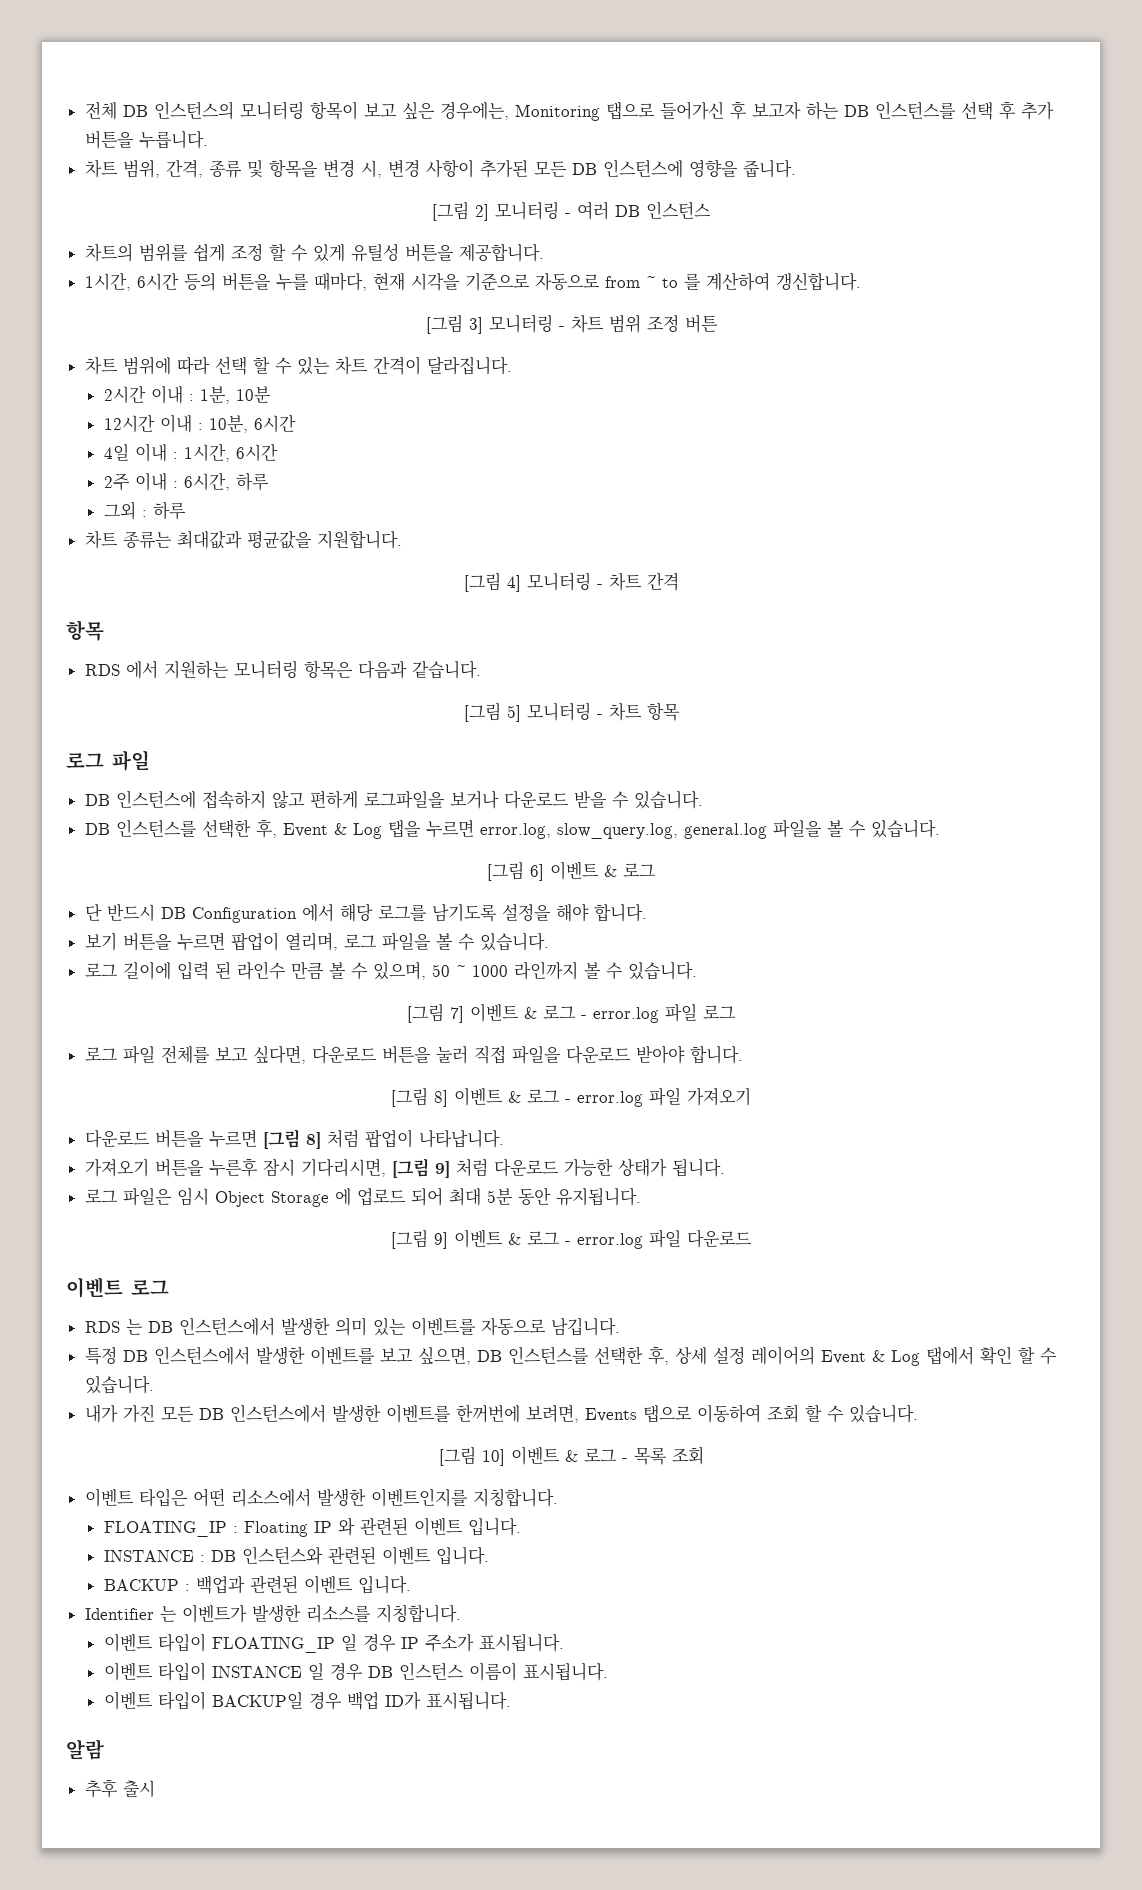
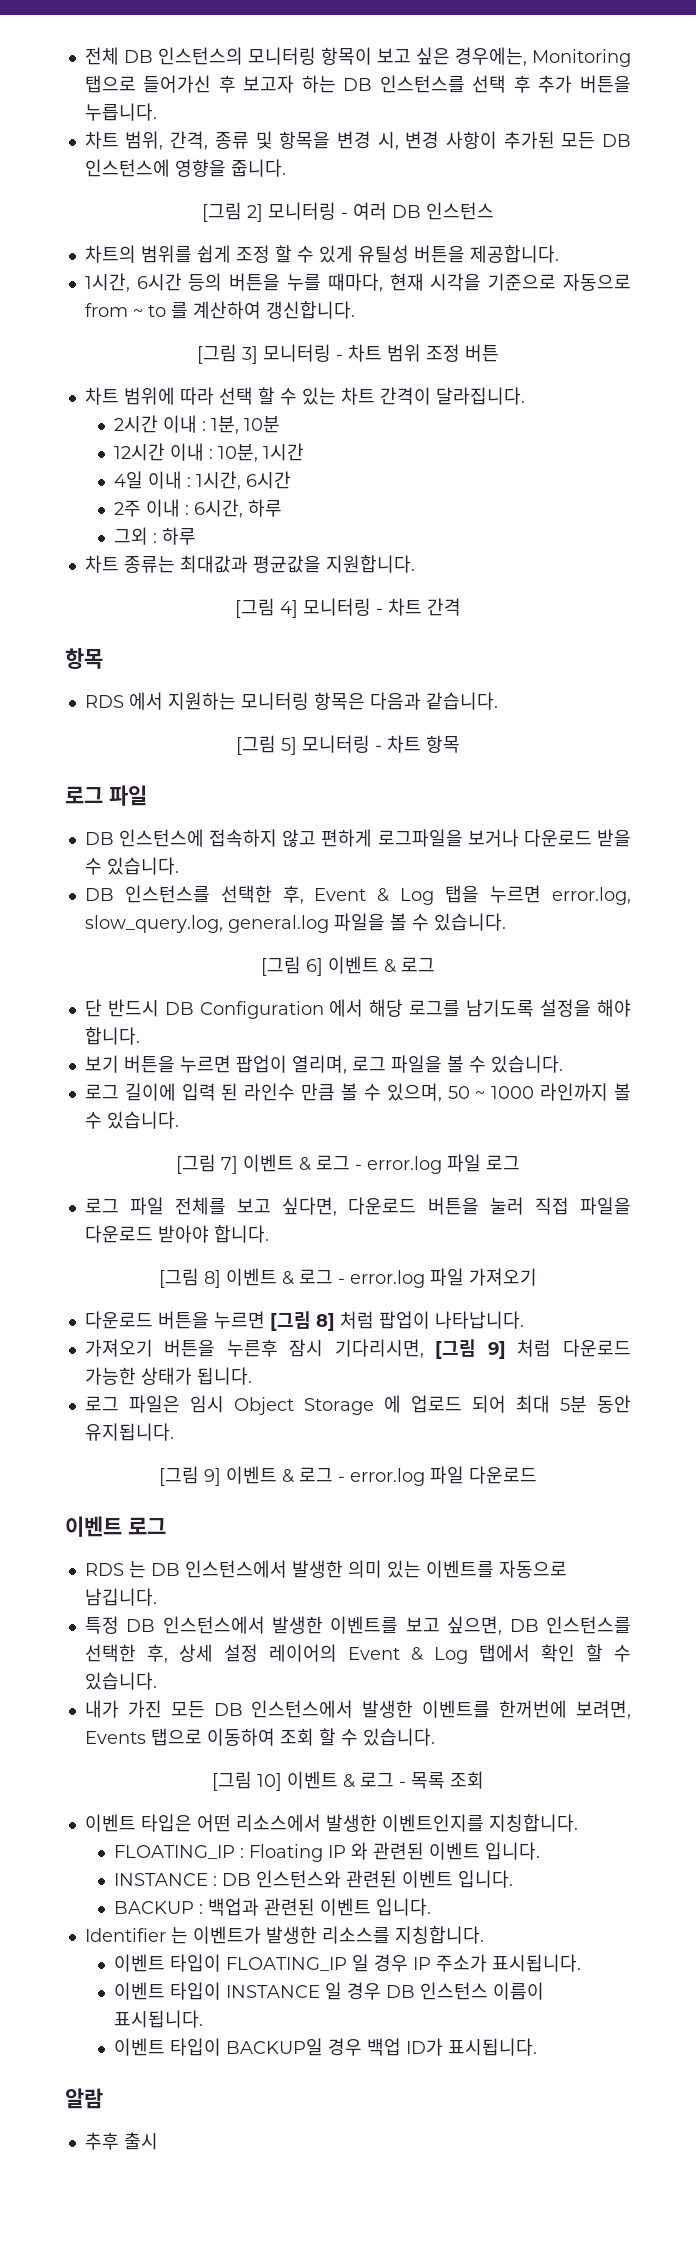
[253,414,296,432] 6시간 -> [263,443,305,461] 1시간

